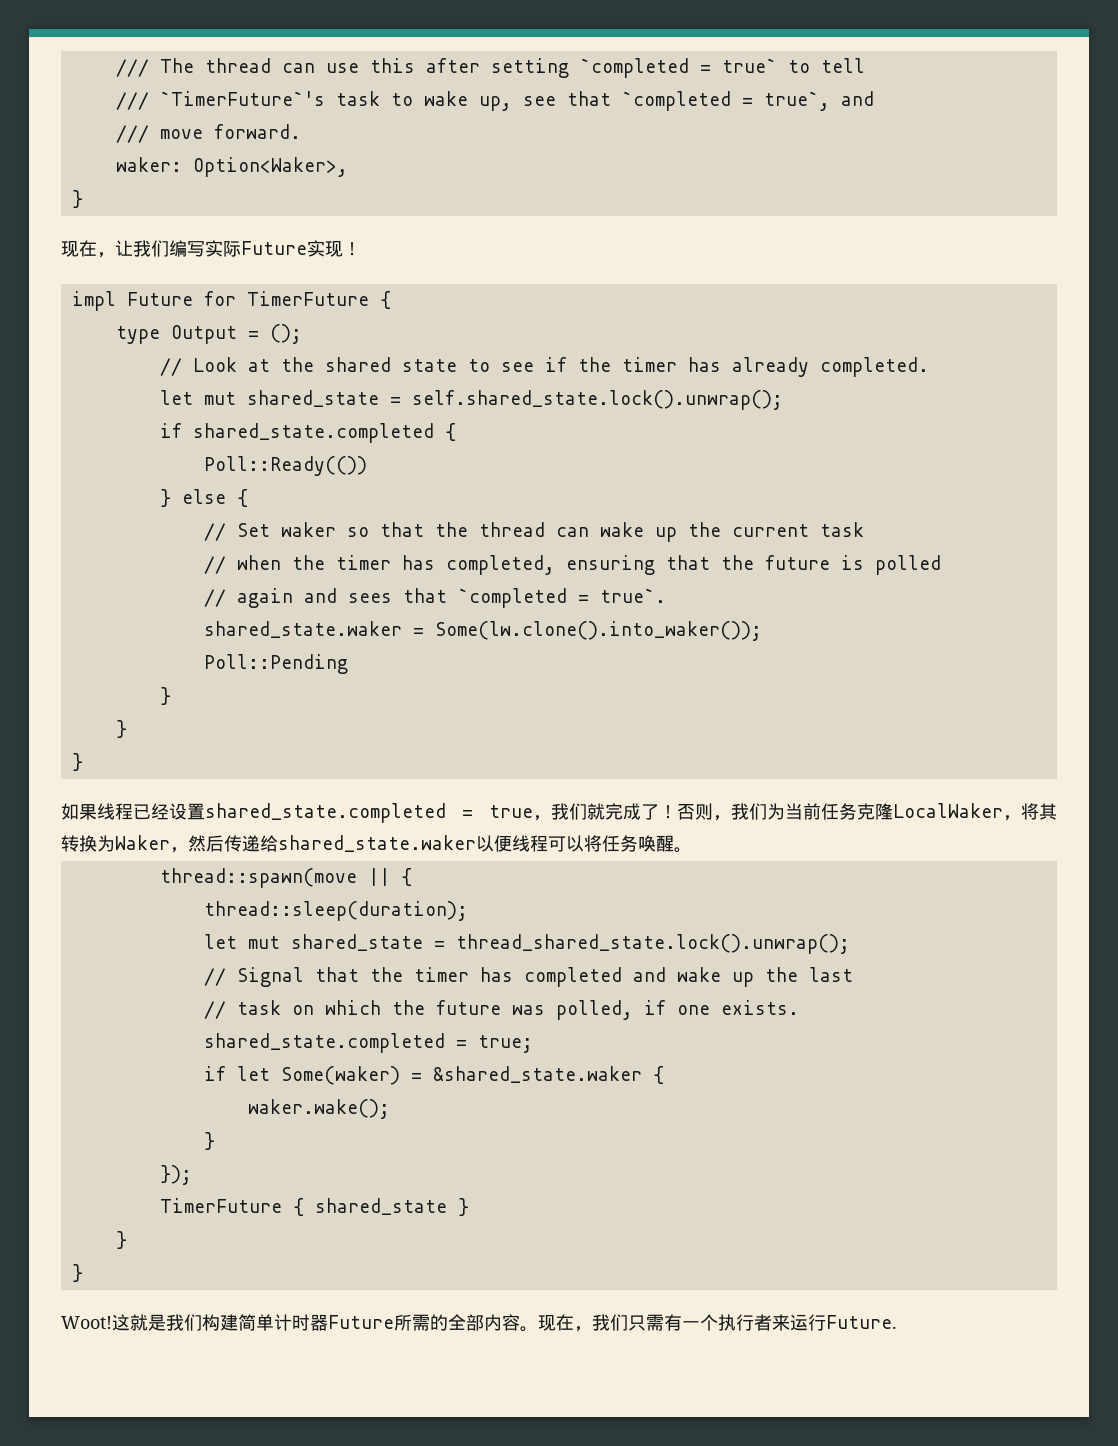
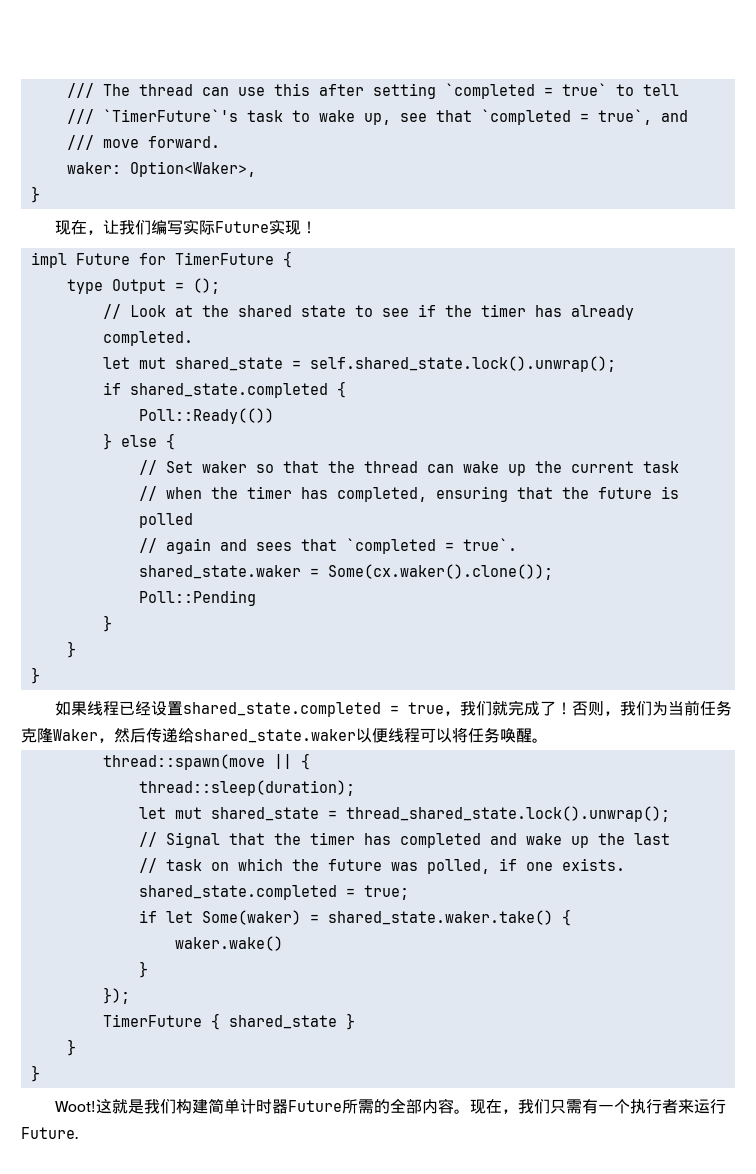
[434,621,762,641] Some(lw.clone().into_waker()); -> [327,564,553,580] Some(cx.waker().clone());
[893,803,1057,821] [61,835,115,852] LocalWaker，将其转换为 -> (53, 735) none
[432,1066,664,1084] [247,1099,390,1119] &shared_state.waker { // waker.wake(); -> [327,909,571,926] [174,936,283,951] shared_state.waker.take() { // waker.wake()

